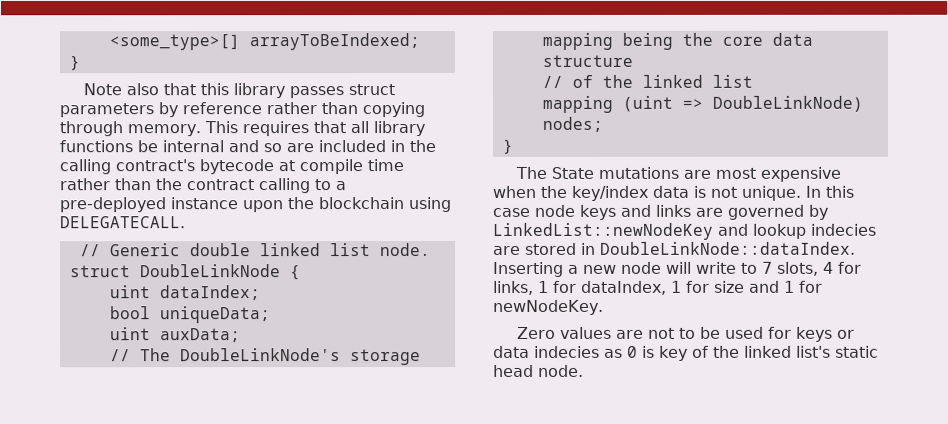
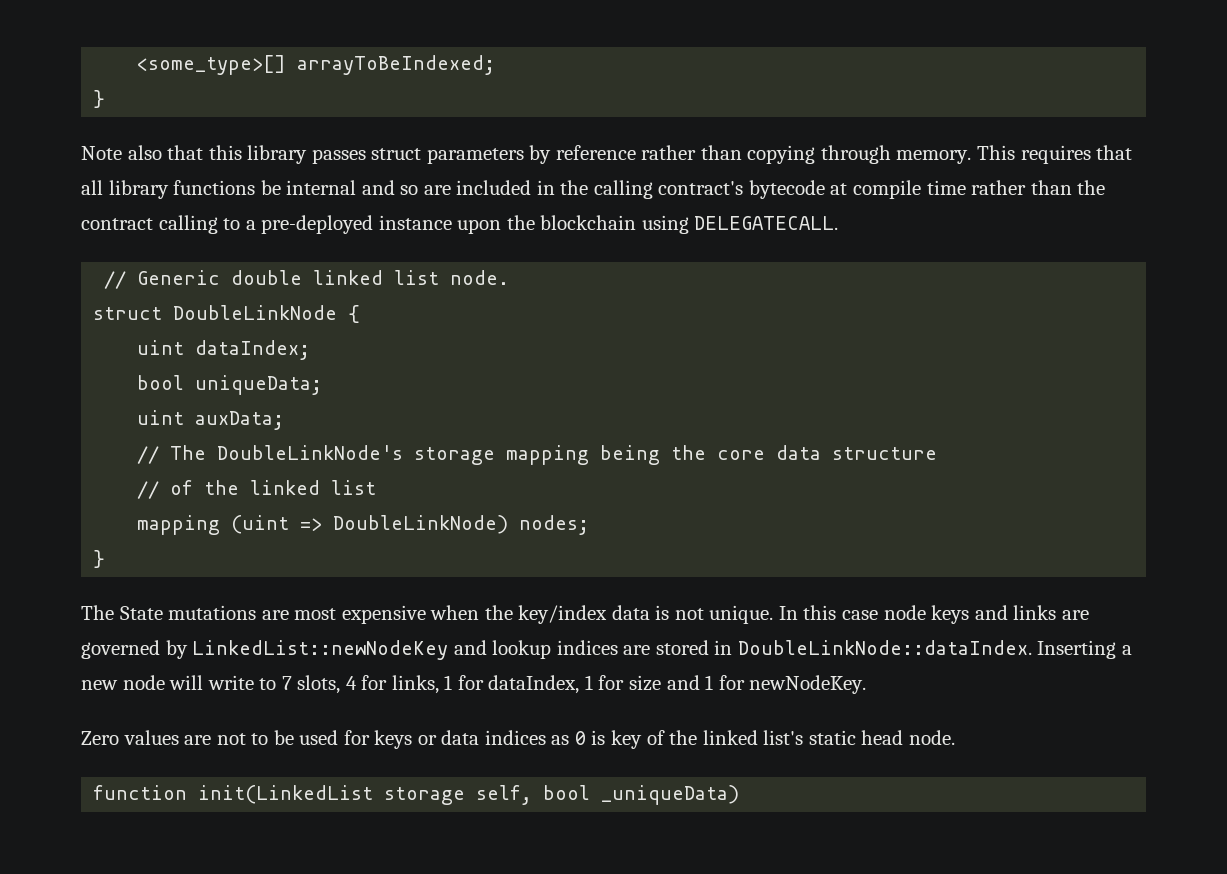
[811,223,877,236] indecies -> [556,640,618,655] indices
[534,345,600,358] indecies -> [484,730,546,745] indices
(584, 370) none -> [93,785,740,805] // function init(LinkedList storage self, bool _uniqueData)

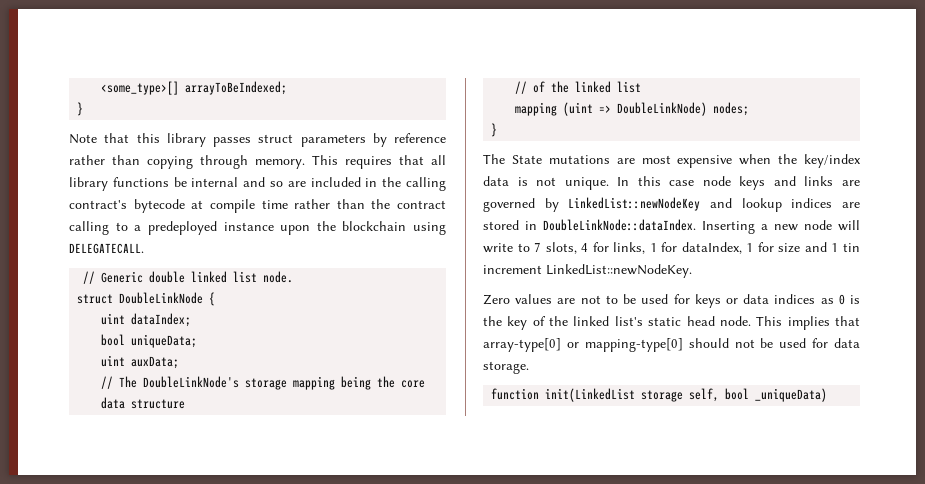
[127,145,162,160] also -> (97, 139) none
[261,215,374,234] pre-deployed -> [147,221,217,235] predeployed
[718,675,867,694] for newNodeKey. -> [843,243,861,252] [483,264,692,278] tin increment LinkedList::newNodeKey.
(606, 737) none -> [483,316,502,326] the
(955, 737) none -> [756,316,860,330] [483,338,860,352] [483,361,529,374] This implies that array-type[0] or mapping-type[0] should not be used for data storage.

